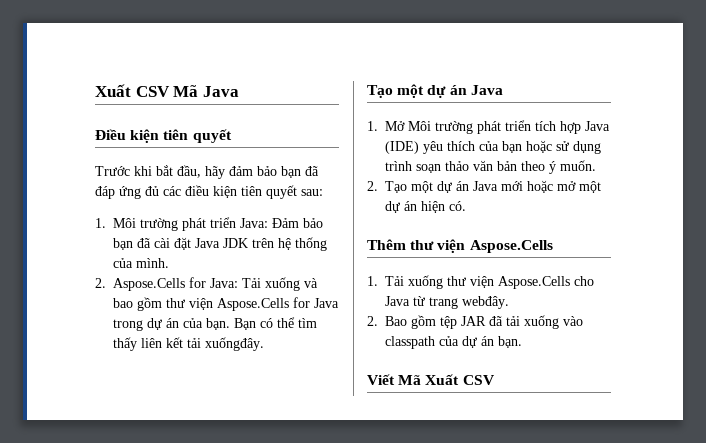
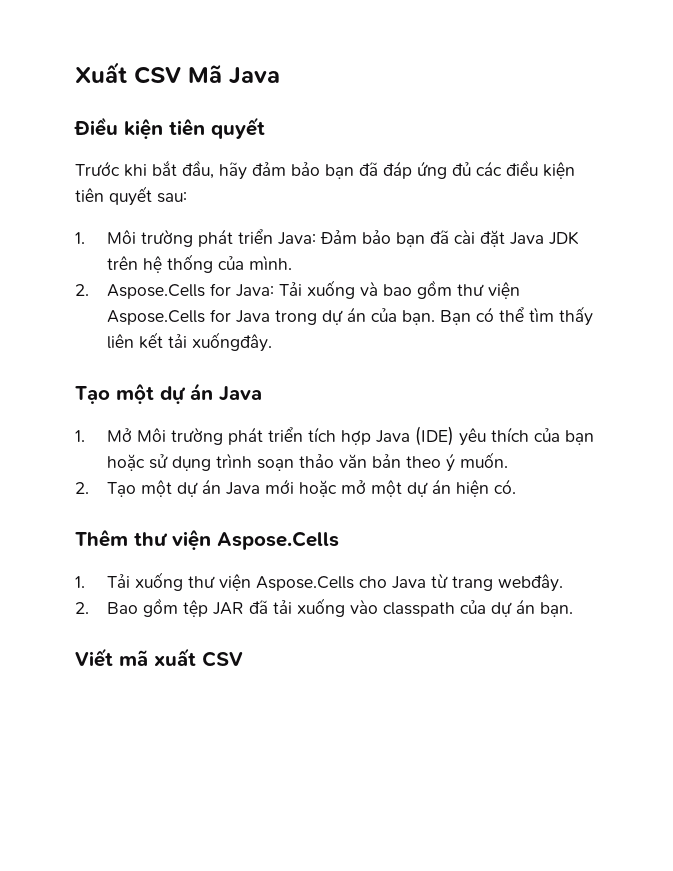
[398,374,460,385] Mã Xuất -> [119,648,196,666] mã xuất

